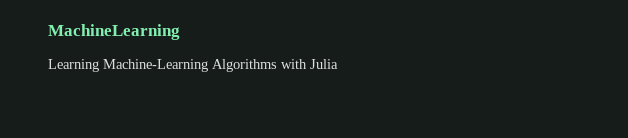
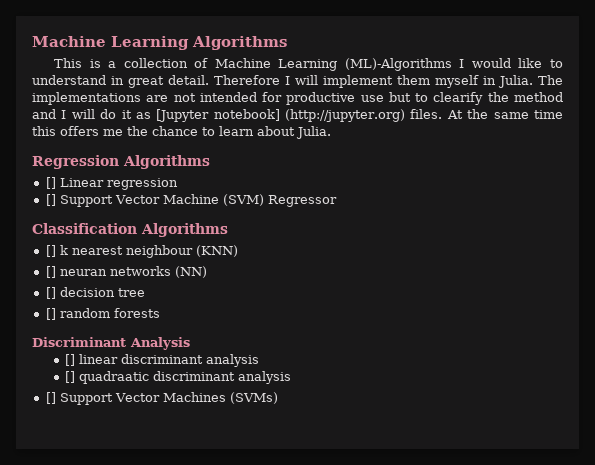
[48,24,180,40] [48,59,338,72] MachineLearning // Learning Machine-Learning Algorithms with Julia -> [32,36,287,50] [54,58,563,71] [32,75,563,88] [32,92,563,105] [32,109,563,122] [32,126,331,139] [32,155,210,169] [45,177,178,190] [45,194,337,207] [32,223,228,237] [45,245,238,258] [45,266,207,278] [45,287,145,299] [45,308,160,320] [32,337,190,350] [65,354,260,367] [65,371,292,384] [45,392,278,405] Machine Learning Algorithms // This is a collection of Machine Learning (ML)-Algorithms I would like to understand in great detail. Therefore I will implement them myself in Julia. The implementations are not intended for productive use but to clearify the method and I will do it as [Jupyter notebook] (http://jupyter.org) files. At the same time this offers me the chance to learn about Julia. // Regression Algorithms // [] Linear regression // [] Support Vector Machine (SVM) Regressor // Classification Algorithms // [] k nearest neighbour (KNN) // [] neuran networks (NN) // [] decision tree // [] random forests // Discriminant Analysis // [] linear discriminant analysis // [] quadraatic discriminant analysis // [] Support Vector Machines (SVMs)

